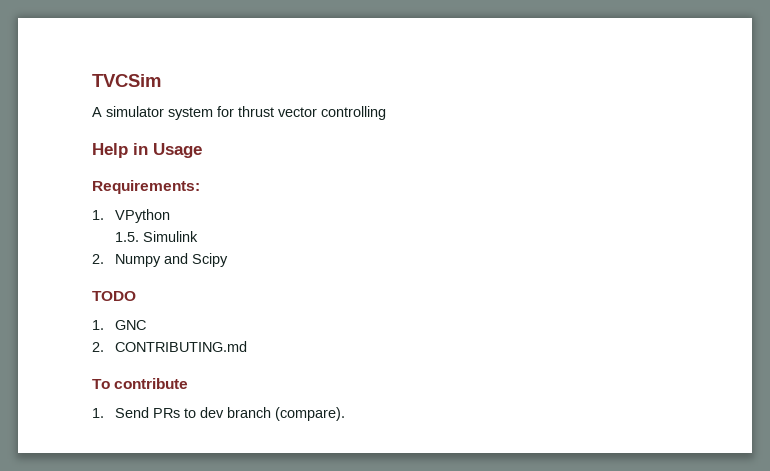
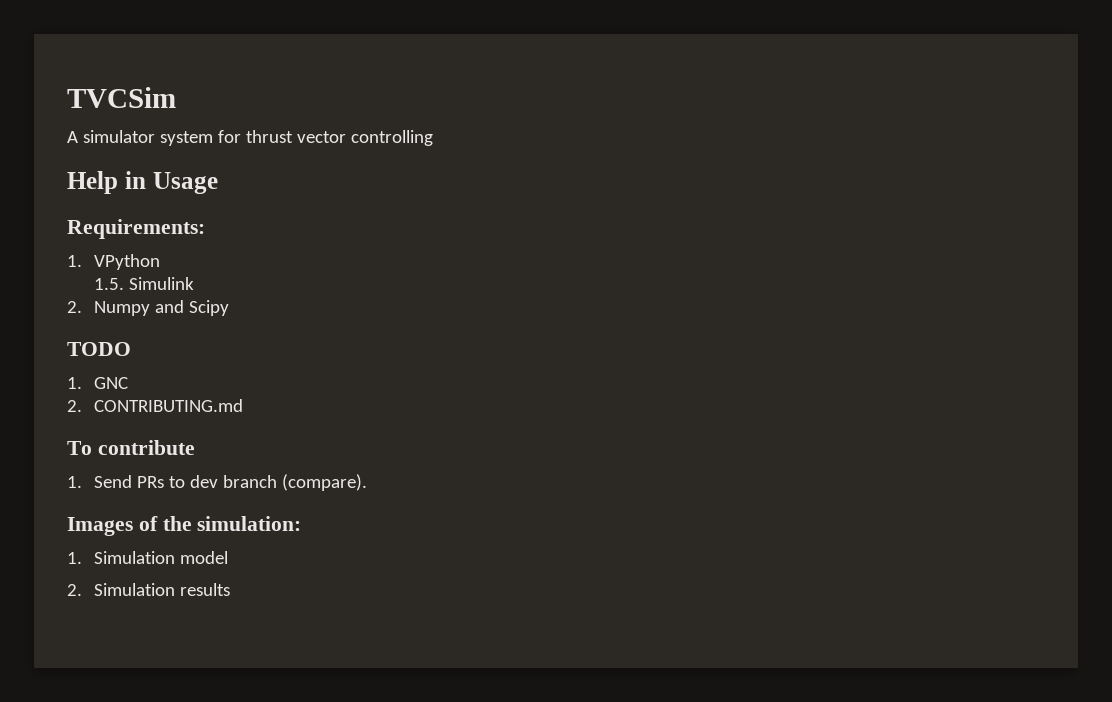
(346, 414) none -> [67,516,302,536] [67,551,229,564] [67,583,231,596] // Images of the simulation: // 1. Simulation model // 2. Simulation results

